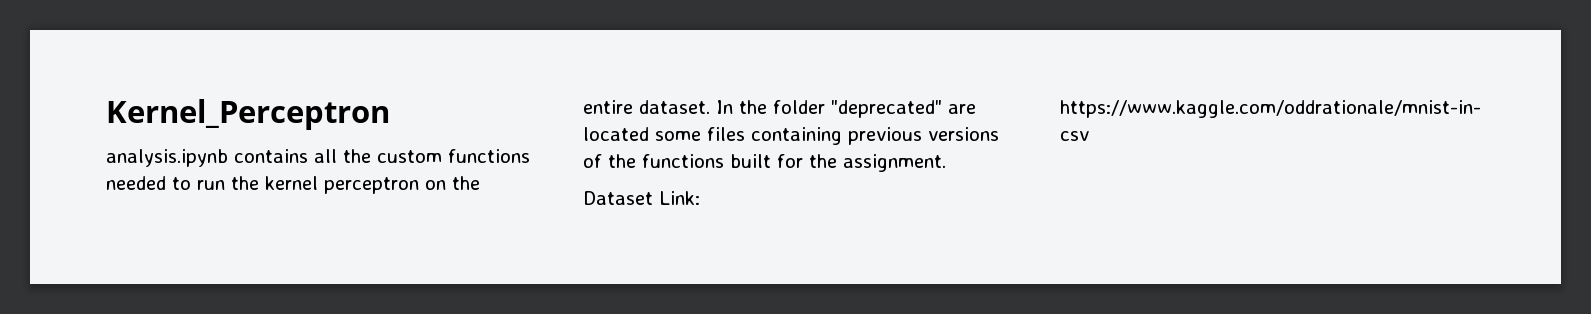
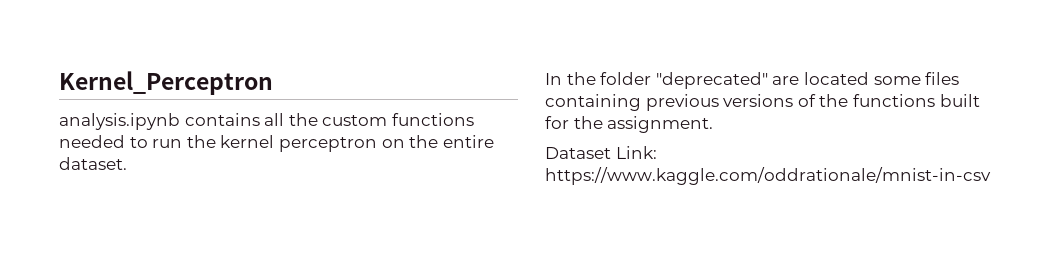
(710, 107) none -> (127, 163) //

